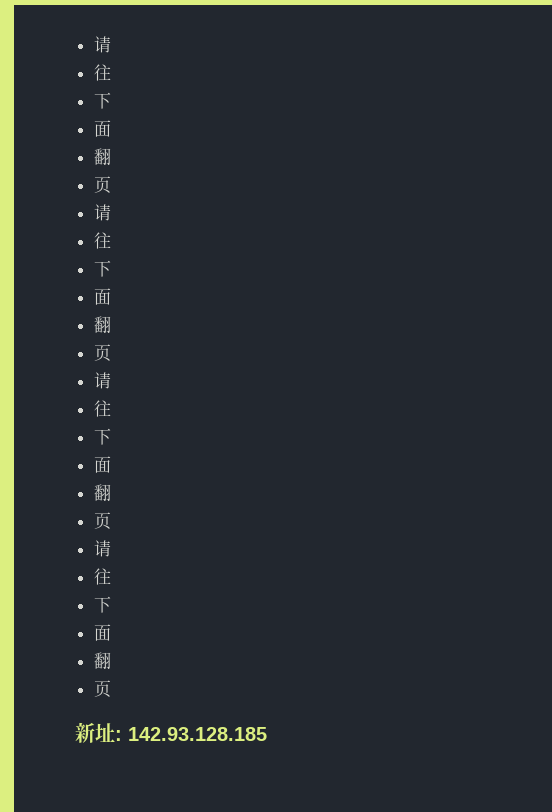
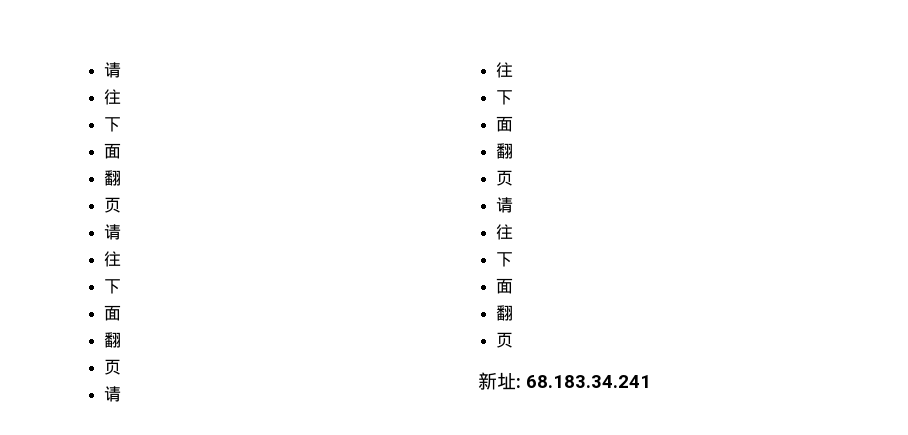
[128,727,267,741] 142.93.128.185 -> [526,375,651,388] 68.183.34.241

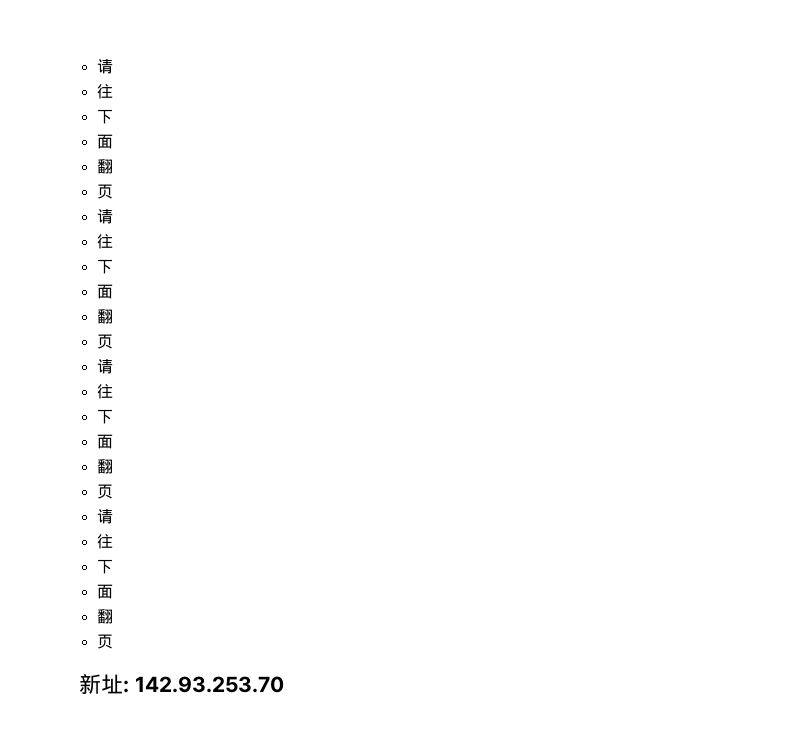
[526,375,651,388] 68.183.34.241 -> [134,676,284,693] 142.93.253.70

